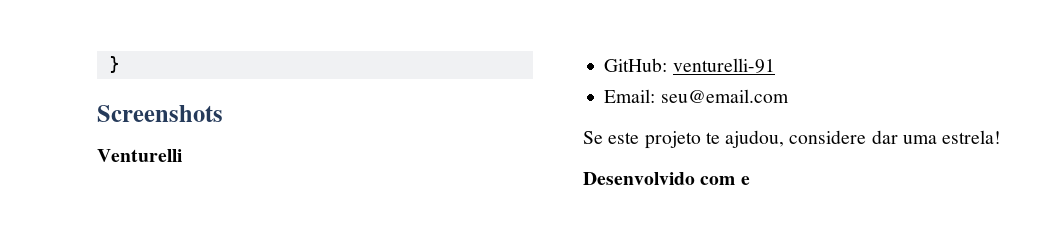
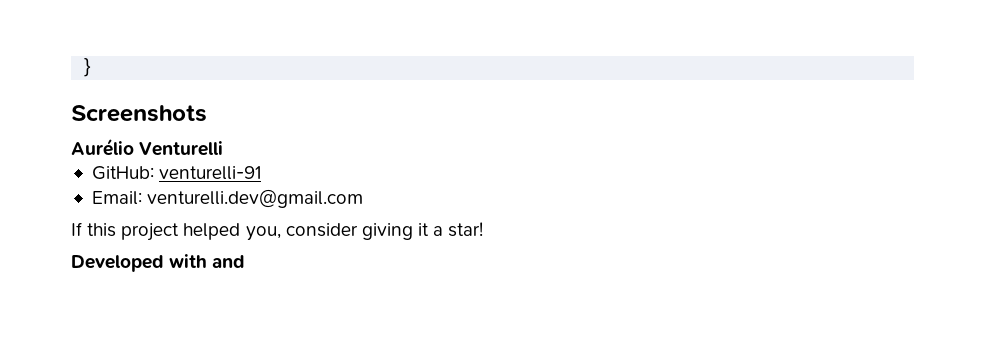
(223, 113) none -> [71,138,134,156] Aurélio
[660,89,789,103] [583,130,1002,149] [583,172,750,185] seu@email.com // Se este projeto te ajudou, considere dar uma estrela! // Desenvolvido com e -> [147,189,364,208] [71,222,484,241] [71,254,246,272] venturelli.dev@gmail.com // If this project helped you, consider giving it a star! // Developed with and

